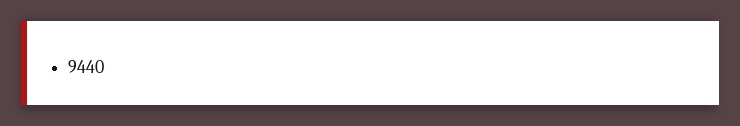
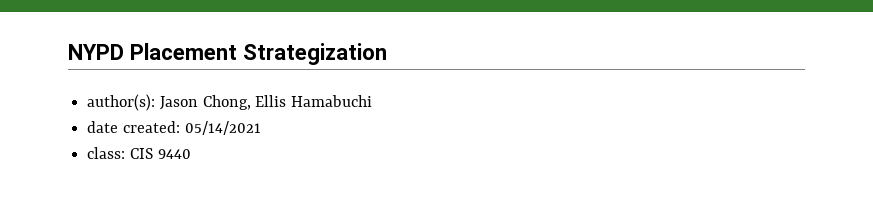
(68, 66) none -> [68,43,387,65] [87,94,373,111] [87,121,261,135] [87,147,153,159] NYPD Placement Strategization // author(s): Jason Chong, Ellis Hamabuchi // date created: 05/14/2021 // class: CIS

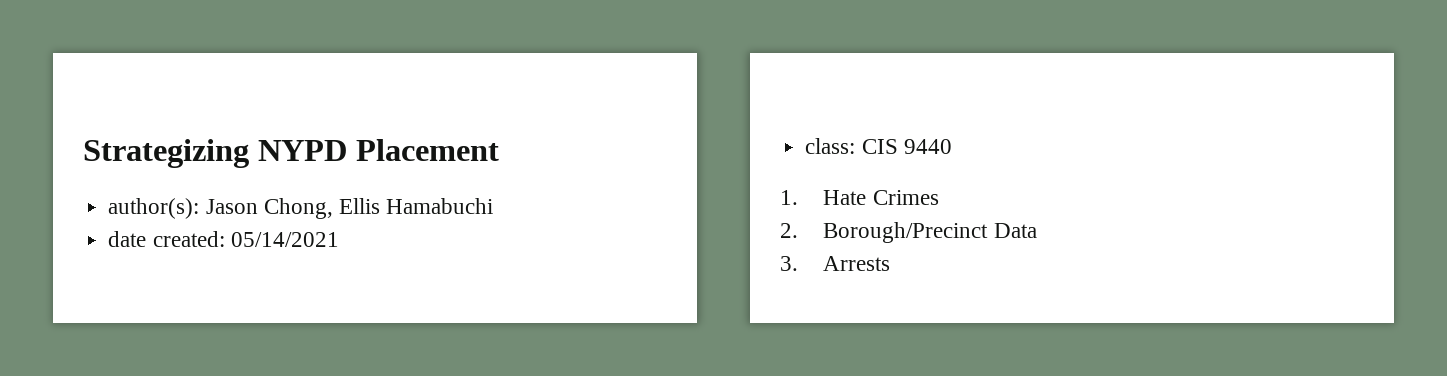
(68, 52) none -> [83,139,249,168] Strategizing
[242,43,387,65] Strategization -> (499, 150) none
(191, 154) none -> [780,190,939,205] [780,222,1037,243] [780,256,891,271] // 1. Hate Crimes // 2. Borough/Precinct Data // 3. Arrests

